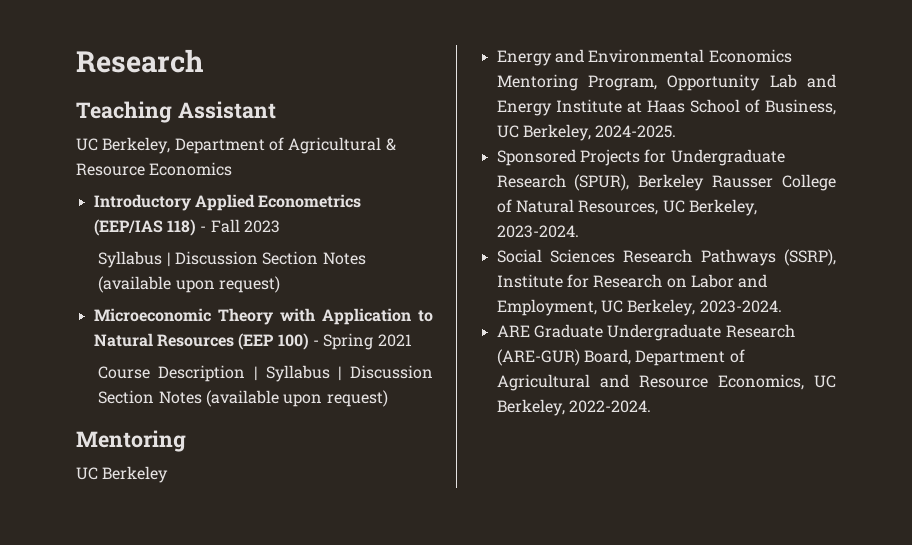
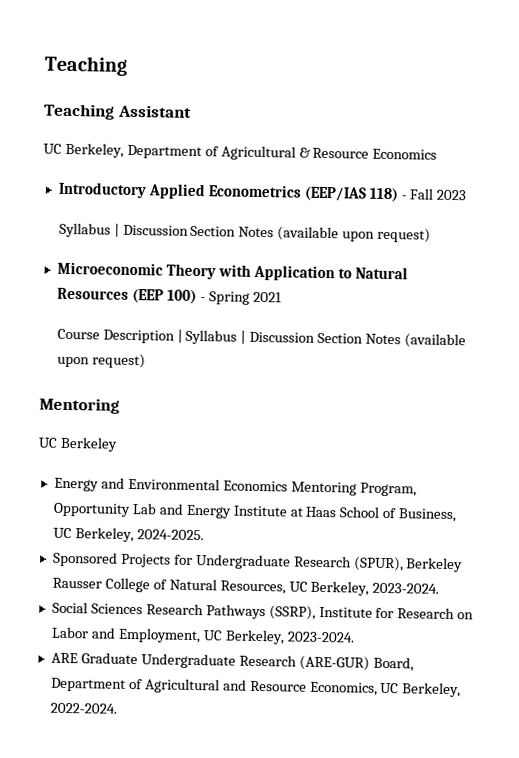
[76,49,203,73] Research -> [44,55,128,76] Teaching

